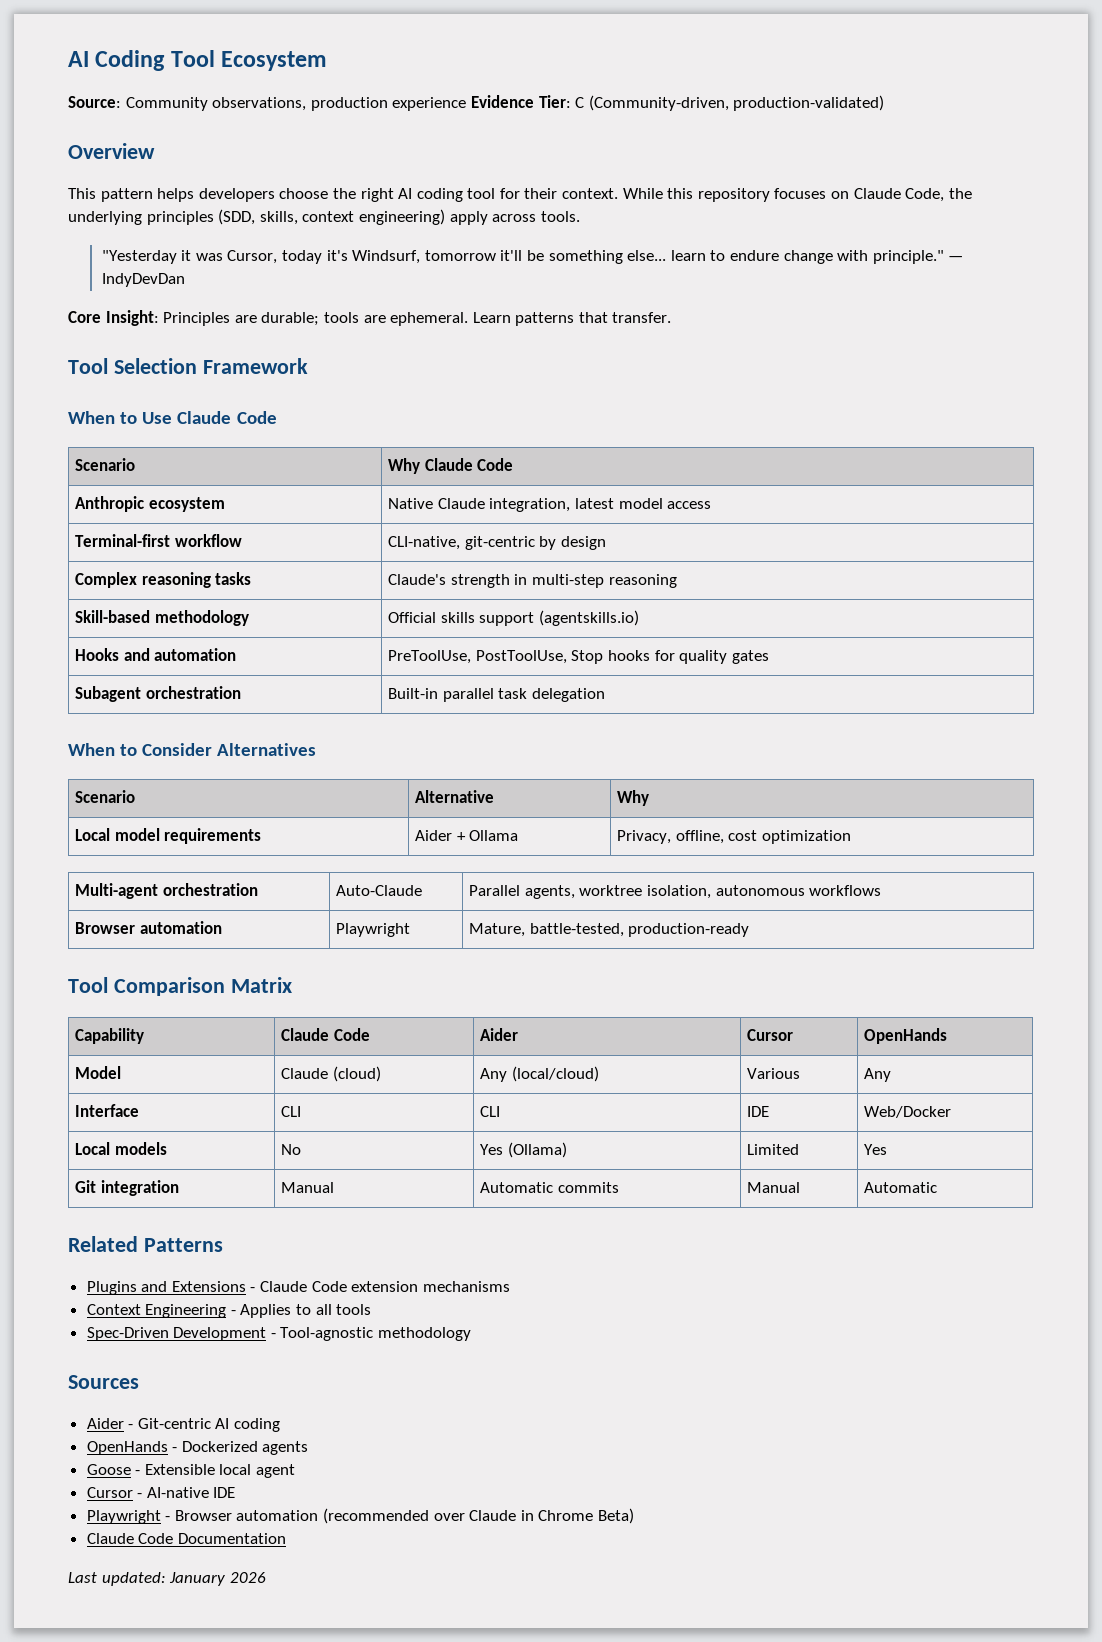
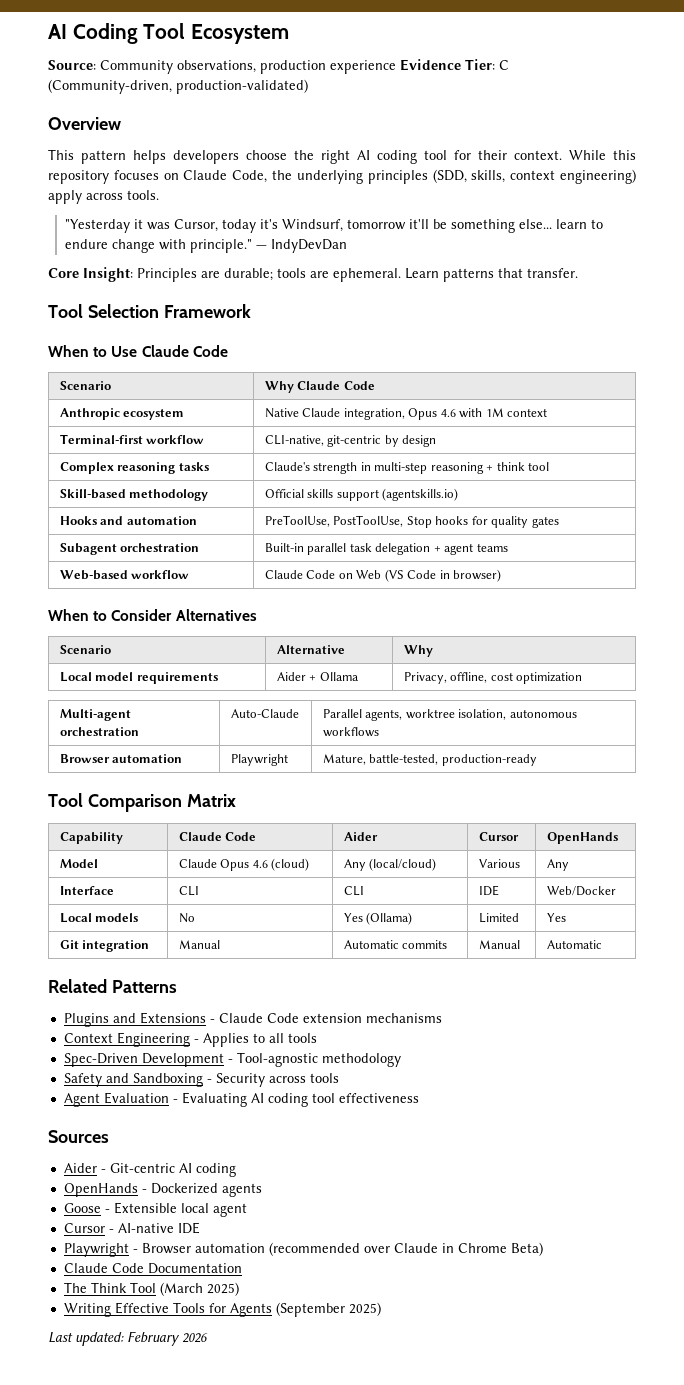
[574,498,712,509] latest model access -> [408,408,548,420] Opus 4.6 with 1M context
(677, 581) none -> [486,462,550,471] + think tool
(605, 695) none -> [433,543,508,555] [59,570,190,580] [264,569,502,582] + agent teams // Web-based workflow | Claude Code on Web (VS Code in browser)
(329, 1073) none -> [220,859,268,871] Opus 4.6
(472, 1334) none -> [63,1073,339,1087] [63,1092,419,1107] // Safety and Sandboxing - Security across tools // Agent Evaluation - Evaluating AI coding tool effectiveness
(286, 1538) none -> [63,1282,239,1296] [63,1302,381,1317] // The Think Tool (March 2025) // Writing Effective Tools for Agents (September 2025)
[169,1572,226,1586] January -> [127,1331,180,1346] February

